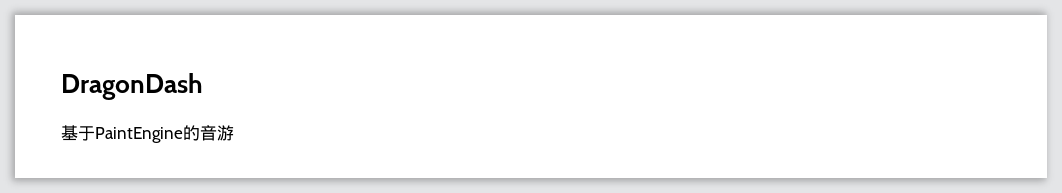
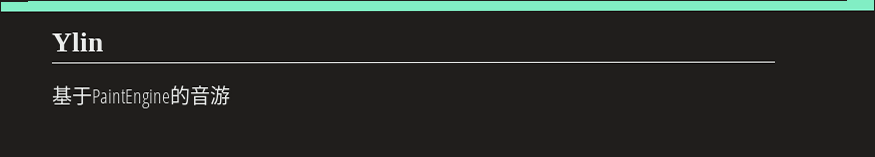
[61,73,203,100] DragonDash -> [51,32,103,52] Ylin

